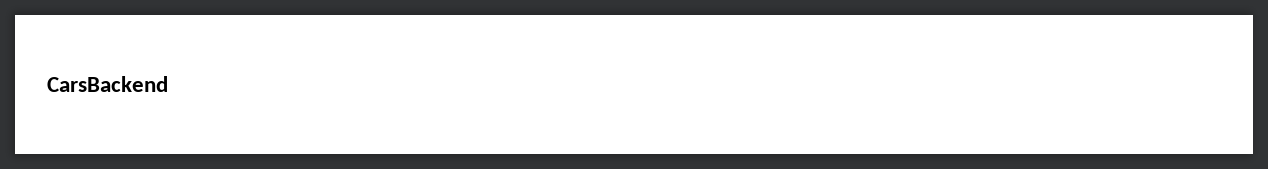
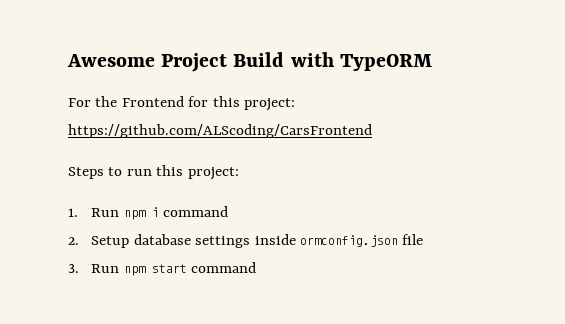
[47,76,168,92] CarsBackend -> [67,52,432,72] [68,96,296,111] [68,124,372,138] [68,165,239,180] [68,206,229,220] [68,234,424,248] [68,262,257,276] Awesome Project Build with TypeORM // For the Frontend for this project: https://github.com/ALScoding/CarsFrontend // Steps to run this project: // 1. Run npm i command // 2. Setup database settings inside ormconfig.json file // 3. Run npm start command

